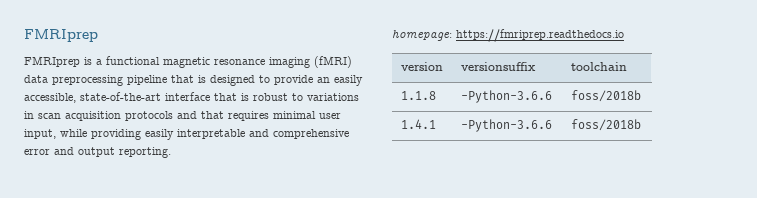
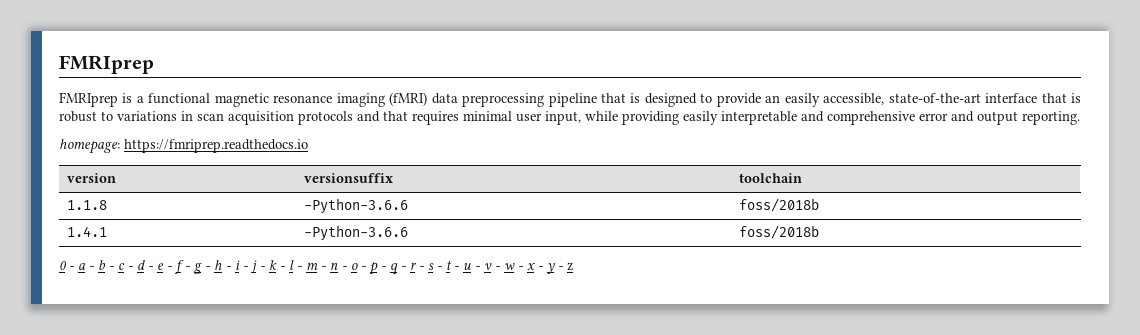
(641, 125) none -> [59,260,573,275] // 0 - a - b - c - d - e - f - g - h - i - j - k - l - m - n - o - p - q - r - s - t - u - v - w - x - y - z

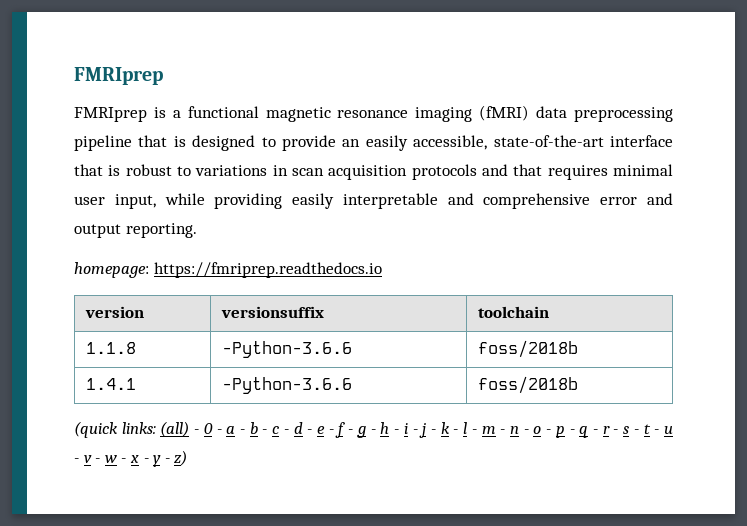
(819, 232) none -> [74,421,200,438] (quick links: (all) -
[567,262,573,271] z -> [174,450,188,466] z)

